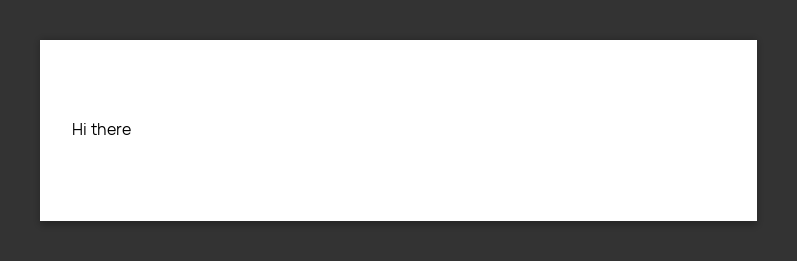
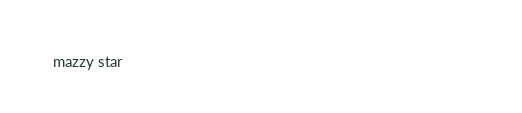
[72,123,132,135] Hi there -> [53,56,123,70] mazzy star

